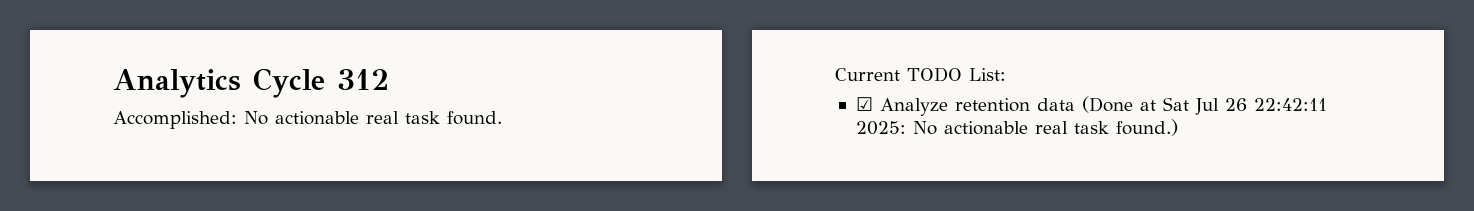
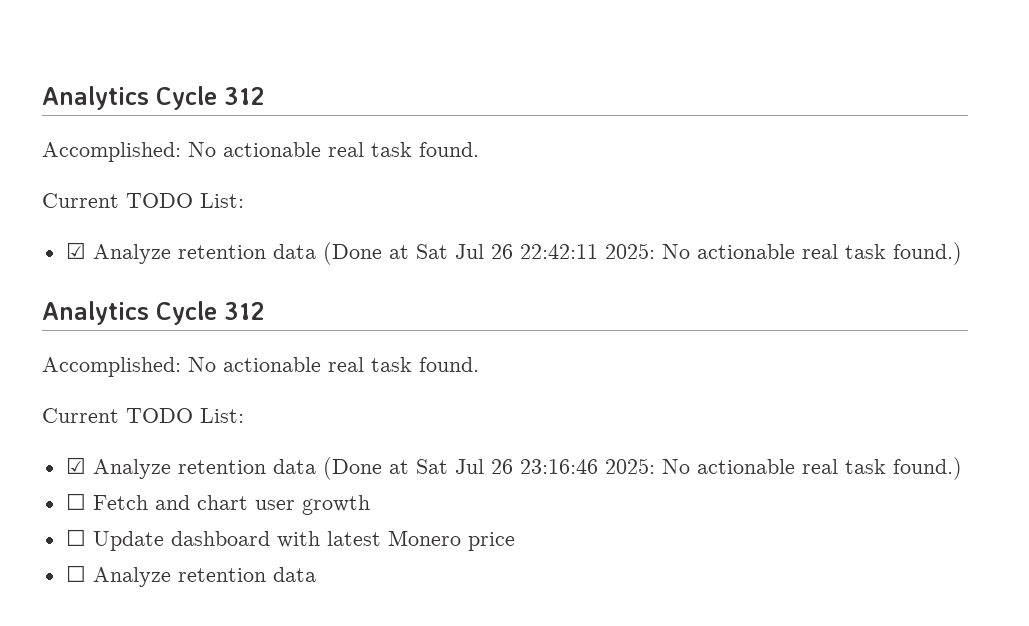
(1178, 127) none -> [42,301,265,325] [42,357,479,377] [42,408,244,423] [65,457,962,480] [65,493,370,515] [65,529,515,551] [65,565,316,587] // Analytics Cycle 312 // Accomplished: No actionable real task found. // Current TODO List: // ☑ Analyze retention data (Done at Sat Jul 26 23:16:46 2025: No actionable real task found.) // ☐ Fetch and chart user growth // ☐ Update dashboard with latest Monero price // ☐ Analyze retention data

